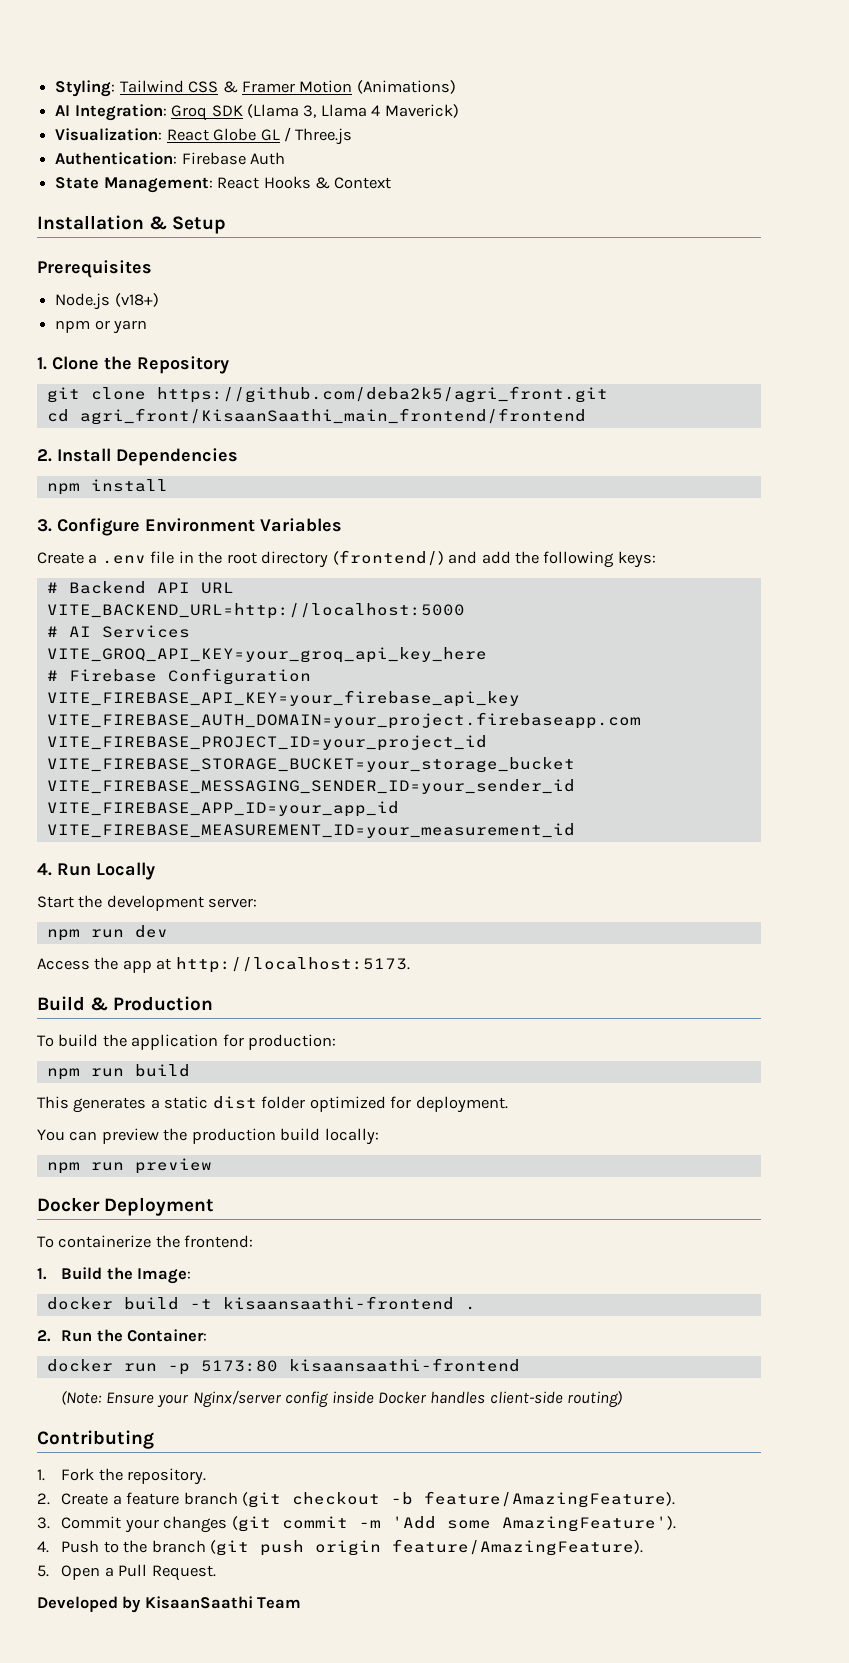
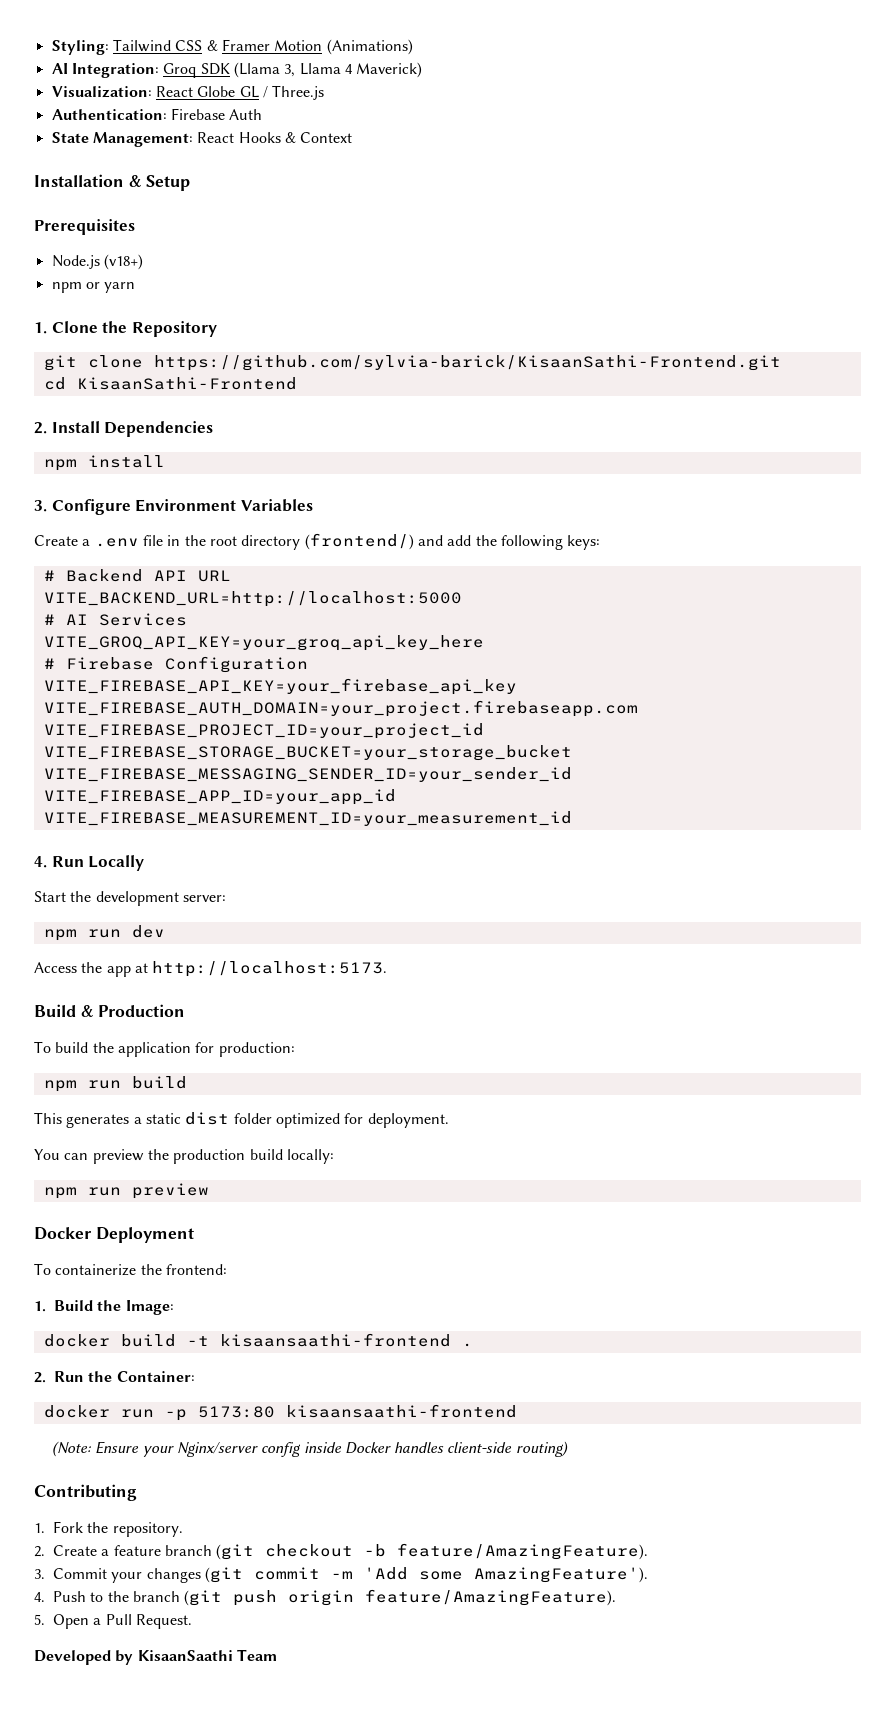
[156,386,608,403] https://github.com/deba2k5/agri_front.git -> [153,355,781,371] https://github.com/sylvia-barick/KisaanSathi-Frontend.git
[79,408,586,425] agri_front/KisaanSaathi_main_frontend/frontend -> [76,377,297,390] KisaanSathi-Frontend

